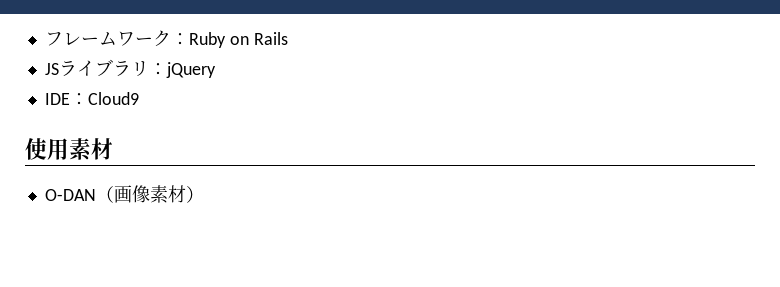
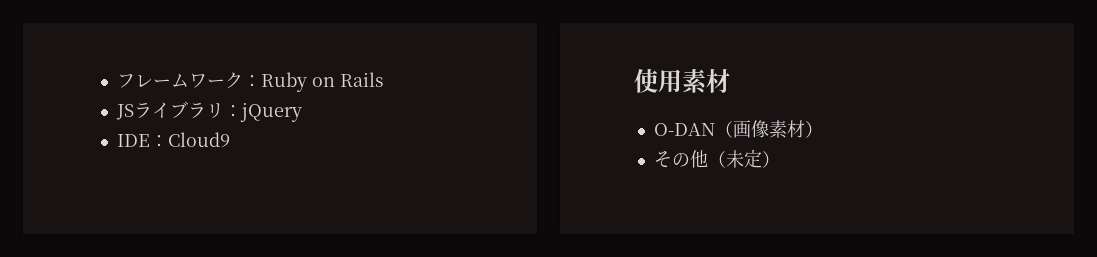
(204, 194) none -> [653,149,780,168] // その他（未定）

